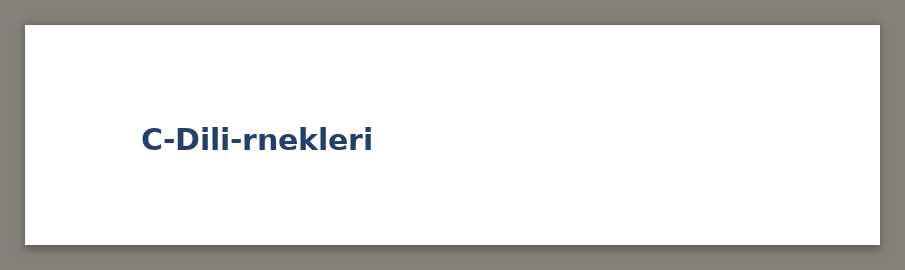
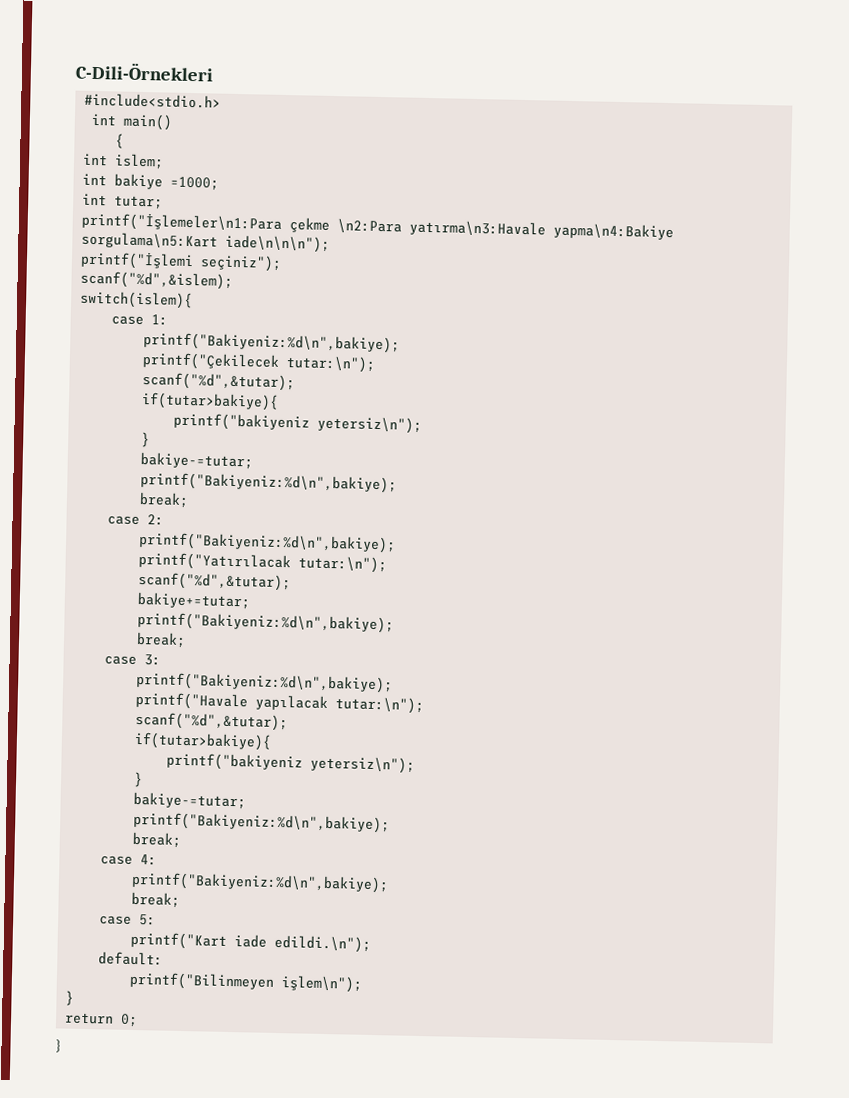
[141,127,373,150] C-Dili-rnekleri -> [75,61,214,82] [83,92,221,109] [90,113,173,131] [114,133,124,149] [81,153,164,170] [81,173,219,191] [81,193,163,210] [80,211,674,241] [80,231,330,253] [79,250,282,272] [79,270,233,290] [78,290,193,310] [110,314,168,326] [142,332,400,354] [141,352,376,373] [141,372,295,392] [140,392,279,411] [172,412,422,434] [140,432,150,448] [139,452,253,470] [139,472,397,494] [138,492,189,509] [106,514,164,526] [137,532,396,554] [137,551,387,574] [137,571,291,592] [136,591,251,610] [136,611,394,634] [135,631,186,649] [103,654,161,666] [135,671,393,694] [134,691,424,715] [134,711,288,732] [133,731,272,751] [165,752,415,774] [132,771,143,788] [132,791,246,810] [132,811,390,834] [131,831,181,848] [99,854,157,866] [130,871,389,894] [130,891,180,908] [98,914,156,926] [129,931,371,953] [97,951,163,966] [128,971,363,993] [64,990,74,1006] [63,1012,138,1028] [55,1039,62,1053] C-Dili-Örnekleri // #include<stdio.h> // int main() // { // int islem; // int bakiye =1000; // int tutar; // printf("İşlemeler\n1:Para çekme \n2:Para yatırma\n3:Havale yapma\n4:Bakiye sorgulama\n5:Kart iade\n\n\n"); // printf("İşlemi seçiniz"); // scanf("%d",&islem); // switch(islem){ // case 1: // printf("Bakiyeniz:%d\n",bakiye); // printf("Çekilecek tutar:\n"); // scanf("%d",&tutar); // if(tutar>bakiye){ // printf("bakiyeniz yetersiz\n"); // } // bakiye-=tutar; // printf("Bakiyeniz:%d\n",bakiye); // break; // case 2: // printf("Bakiyeniz:%d\n",bakiye); // printf("Yatırılacak tutar:\n"); // scanf("%d",&tutar); // bakiye+=tutar; // printf("Bakiyeniz:%d\n",bakiye); // break; // case 3: // printf("Bakiyeniz:%d\n",bakiye); // printf("Havale yapılacak tutar:\n"); // scanf("%d",&tutar); // if(tutar>bakiye){ // printf("bakiyeniz yetersiz\n"); // } // bakiye-=tutar; // printf("Bakiyeniz:%d\n",bakiye); // break; // case 4: // printf("Bakiyeniz:%d\n",bakiye); // break; // case 5: // printf("Kart iade edildi.\n"); // default: // printf("Bilinmeyen işlem\n"); // } // return 0; // }

